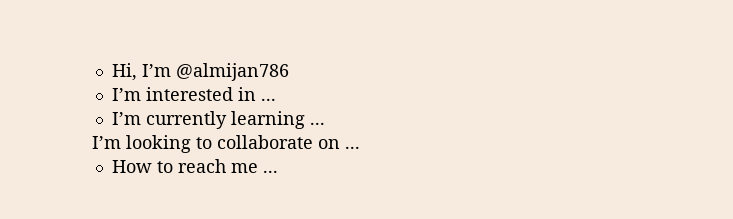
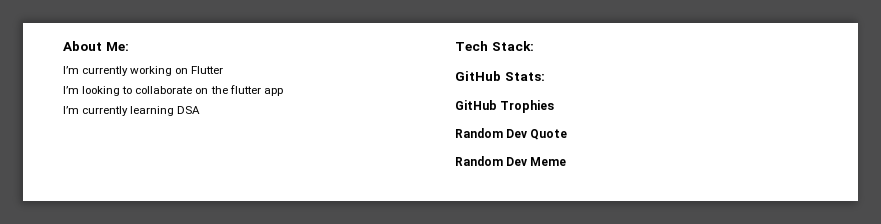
[111,63,289,81] [111,87,276,101] [111,111,325,129] Hi, I’m @almijan786 // I’m interested in ... // I’m currently learning ... -> [63,41,129,51] [63,66,224,76] About Me: // I’m currently working on Flutter
[345,146,360,149] [111,159,278,173] ... // How to reach me ... -> [210,85,283,96] [63,106,201,116] [455,41,534,51] [455,71,545,81] [455,100,555,113] [455,128,568,140] [455,156,567,166] the flutter app // I’m currently learning DSA // Tech Stack: // GitHub Stats: // GitHub Trophies // Random Dev Quote // Random Dev Meme

